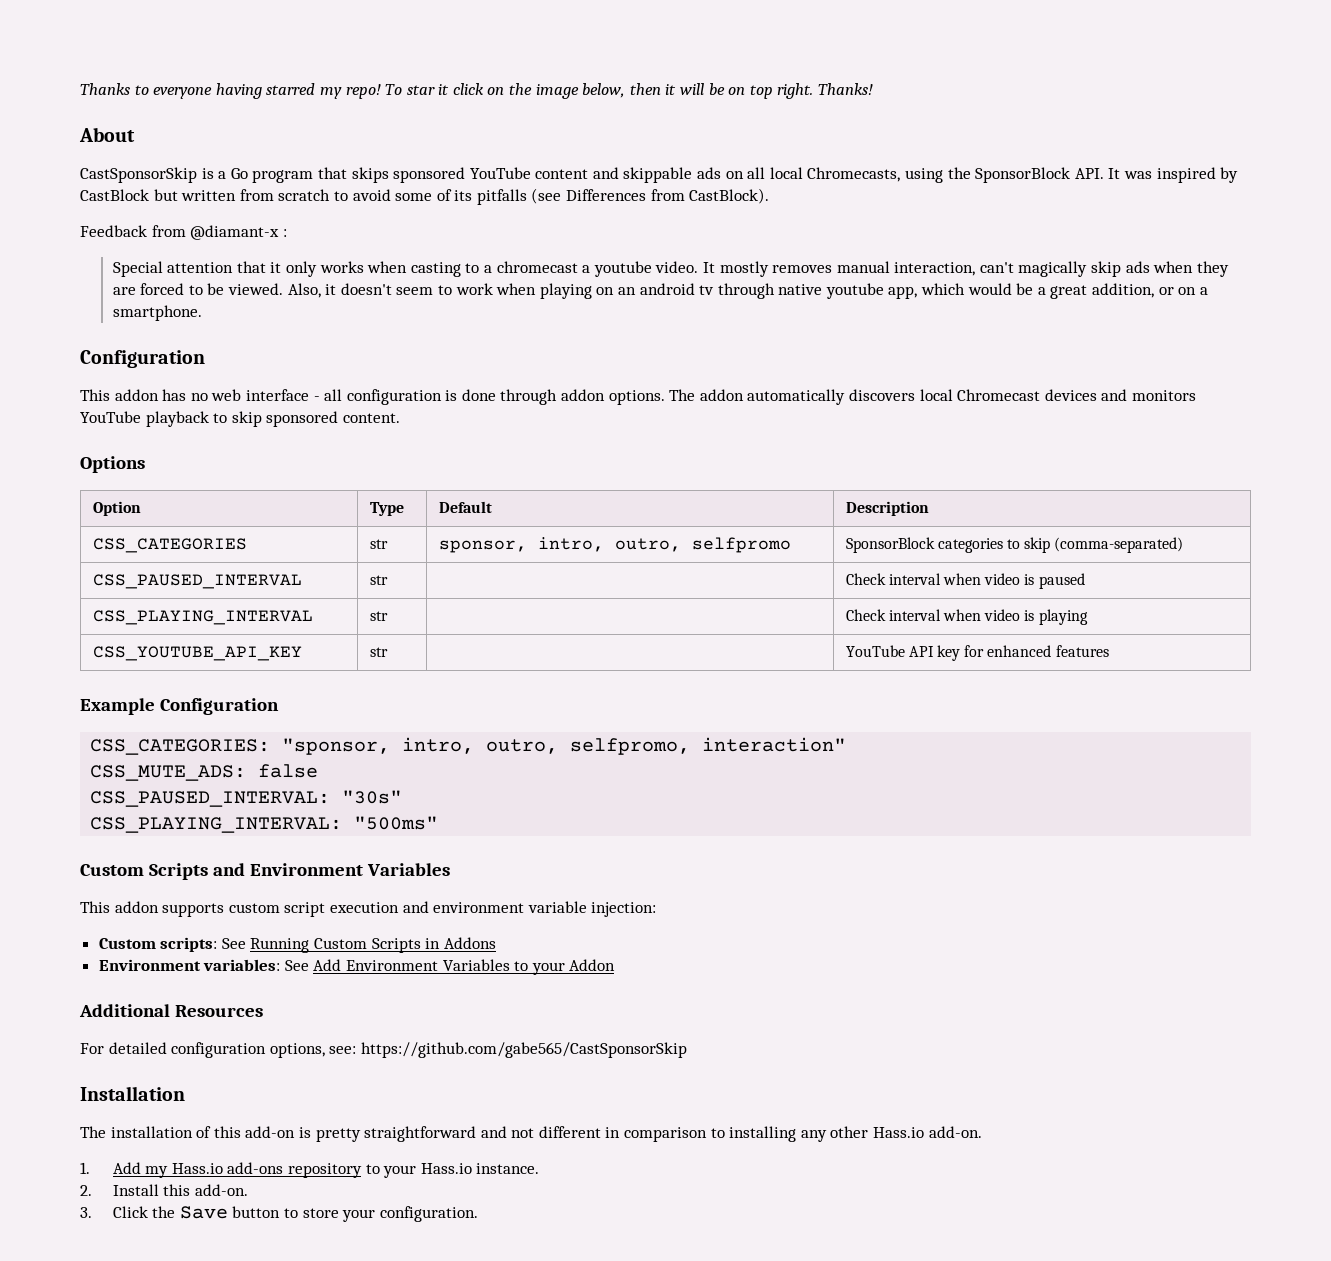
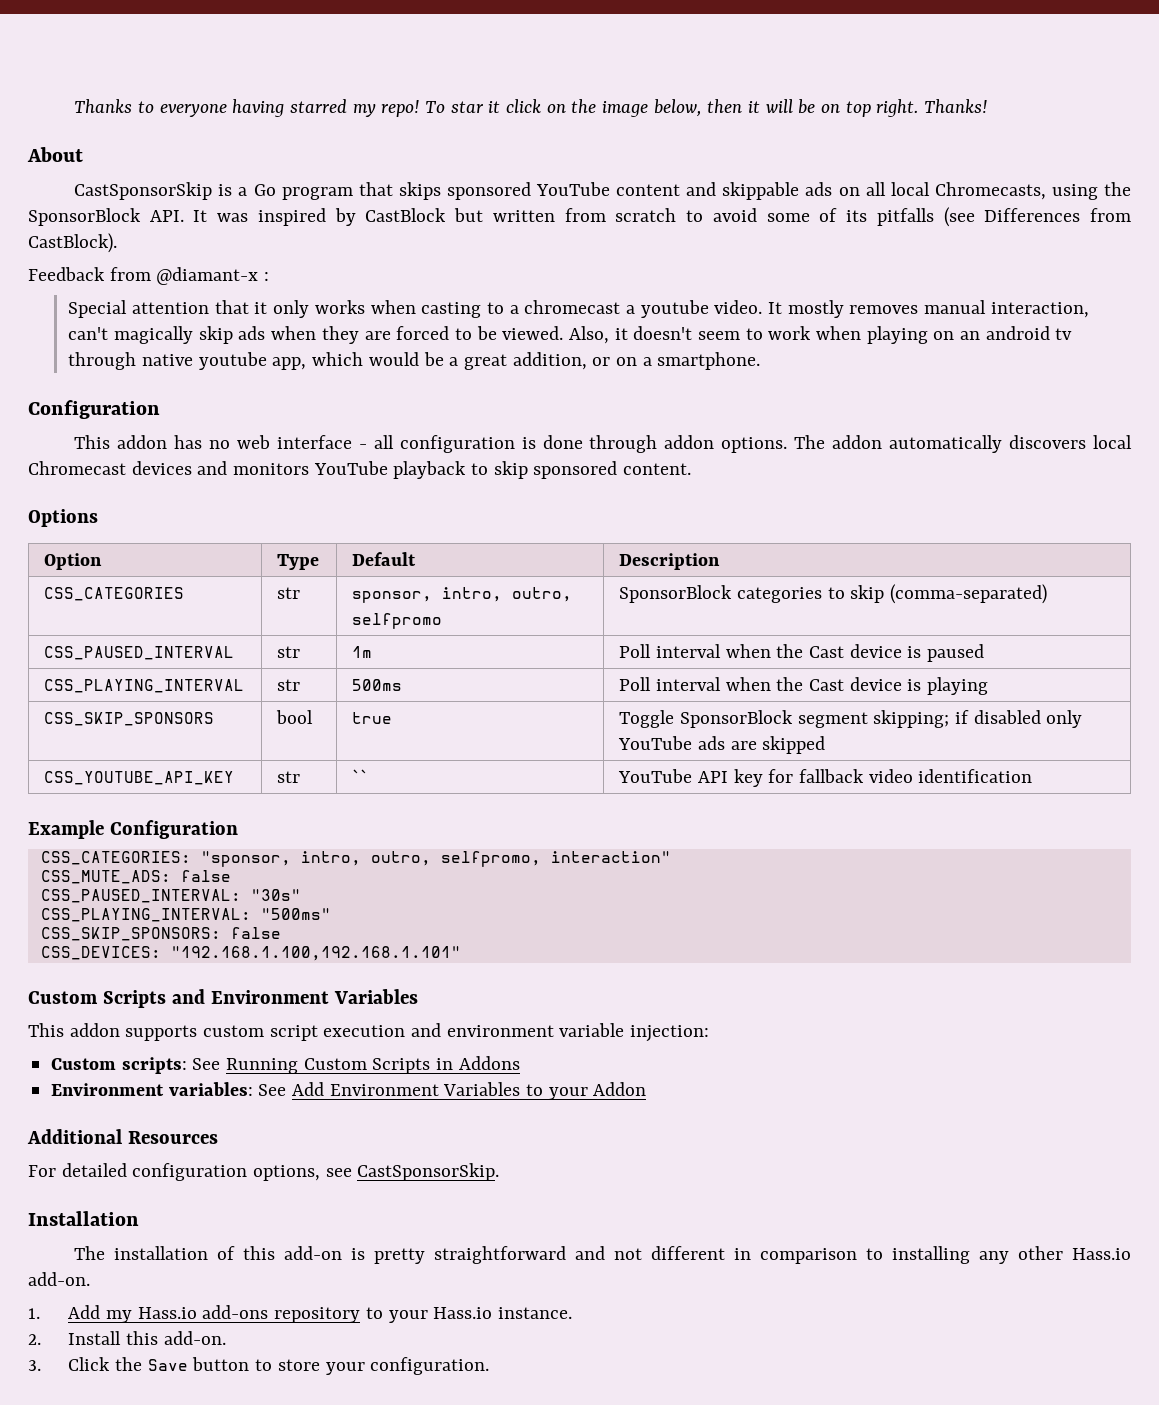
[845,573,1085,589] [92,610,313,625] [369,611,388,621] [845,609,1088,625] | Check interval when video is paused // CSS_PLAYING_INTERVAL | str | | Check interval when video is playing -> [352,646,373,658] [619,644,984,662] [44,679,245,693] [277,679,301,691] [352,679,403,691] [619,677,988,695] [44,712,215,726] [276,710,314,724] [352,712,393,724] [619,710,1083,728] [618,736,826,754] 1m | Poll interval when the Cast device is paused // CSS_PLAYING_INTERVAL | str | 500ms | Poll interval when the Cast device is playing // CSS_SKIP_SPONSORS | bool | true | Toggle SponsorBlock segment skipping; if disabled only YouTube ads are skipped
(388, 652) none -> [352,769,369,783] ``
[987,645,1109,657] enhanced features -> [798,769,1033,783] fallback video identification
(439, 823) none -> [40,927,281,941] [40,946,461,961] // CSS_SKIP_SPONSORS: false // CSS_DEVICES: "192.168.1.100,192.168.1.101"
[329,1042,687,1058] see: https://github.com/gabe565/CastSponsorSkip -> [325,1163,500,1181] see CastSponsorSkip.

